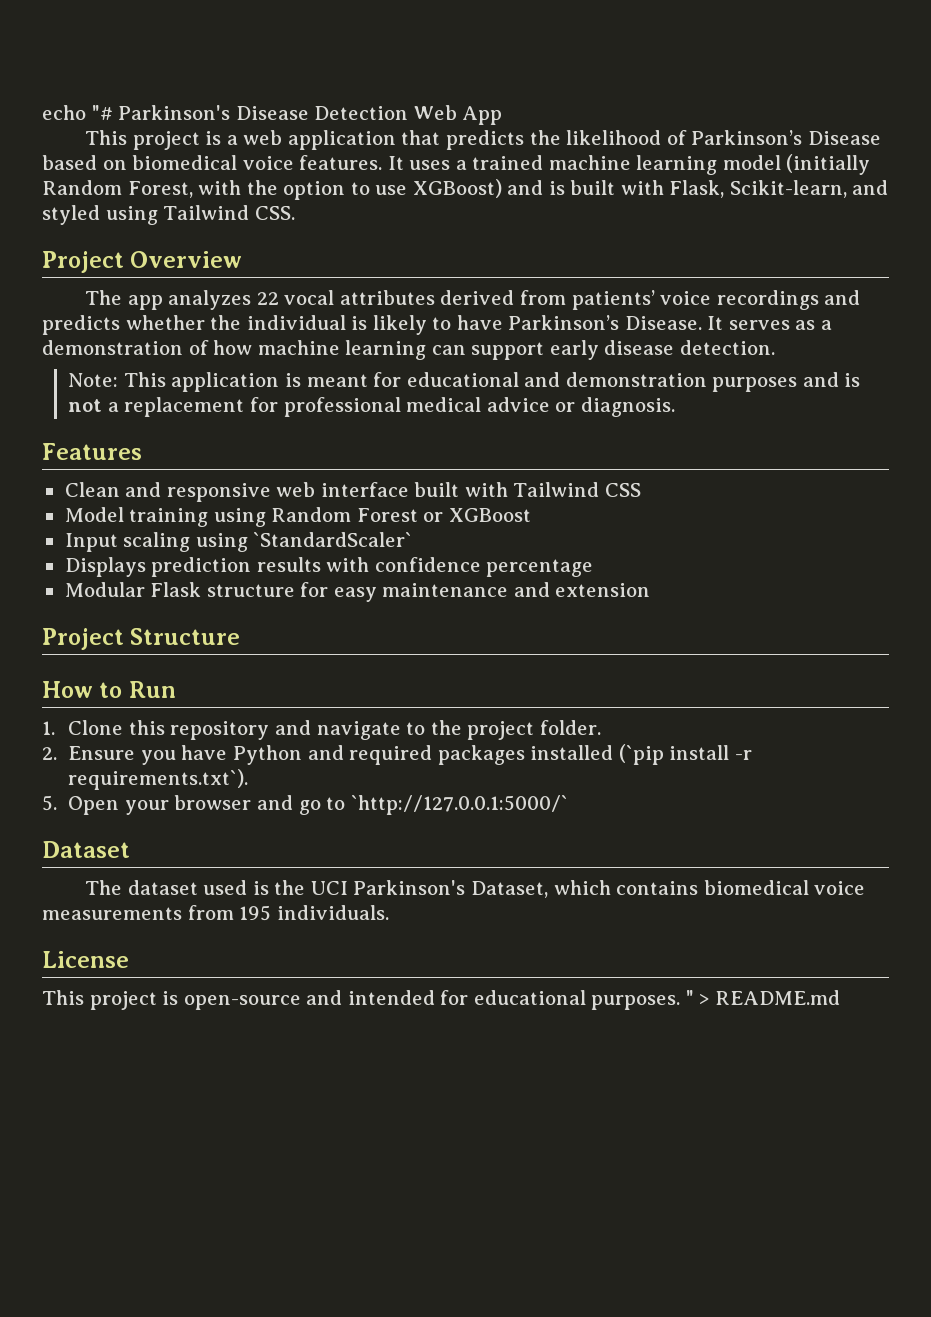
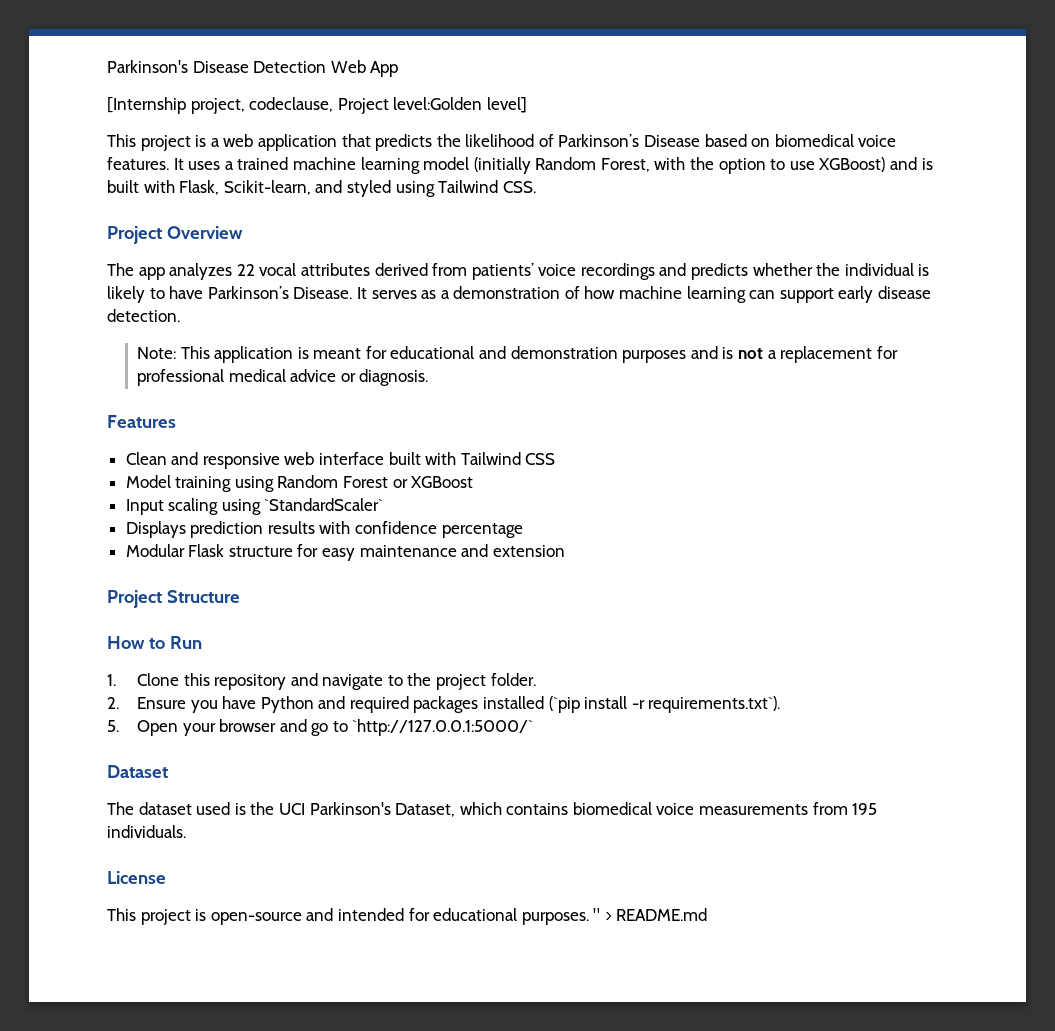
[42,105,113,120] echo "# -> (107, 66) none
(503, 115) none -> [107,97,527,114] // [Internship project, codeclause, Project level:Golden level]

